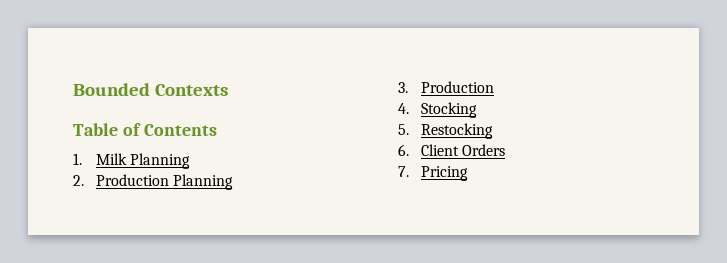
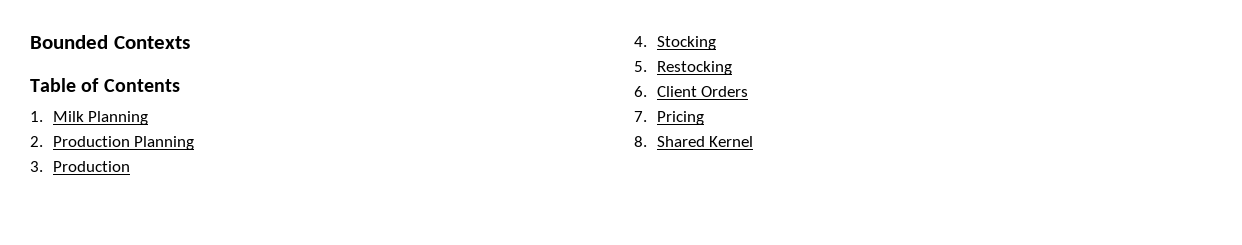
(469, 173) none -> [634,136,754,147] // 8. Shared Kernel

